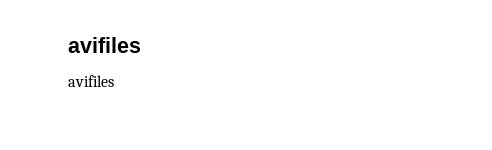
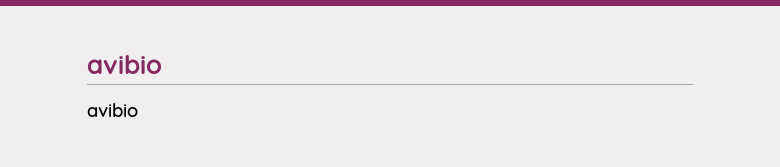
[68,37,141,53] [68,75,114,87] avifiles // avifiles -> [87,55,162,74] [87,103,138,117] avibio // avibio

